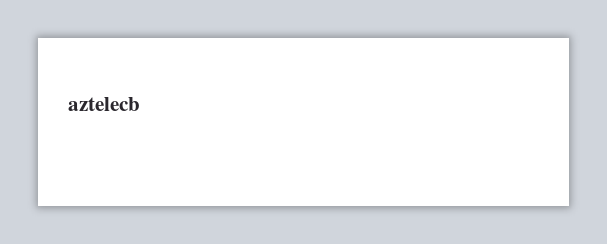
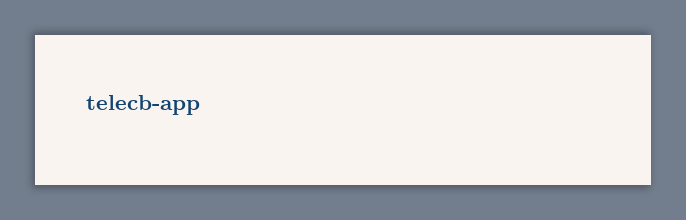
[68,97,140,111] aztelecb -> [86,95,200,115] telecb-app

